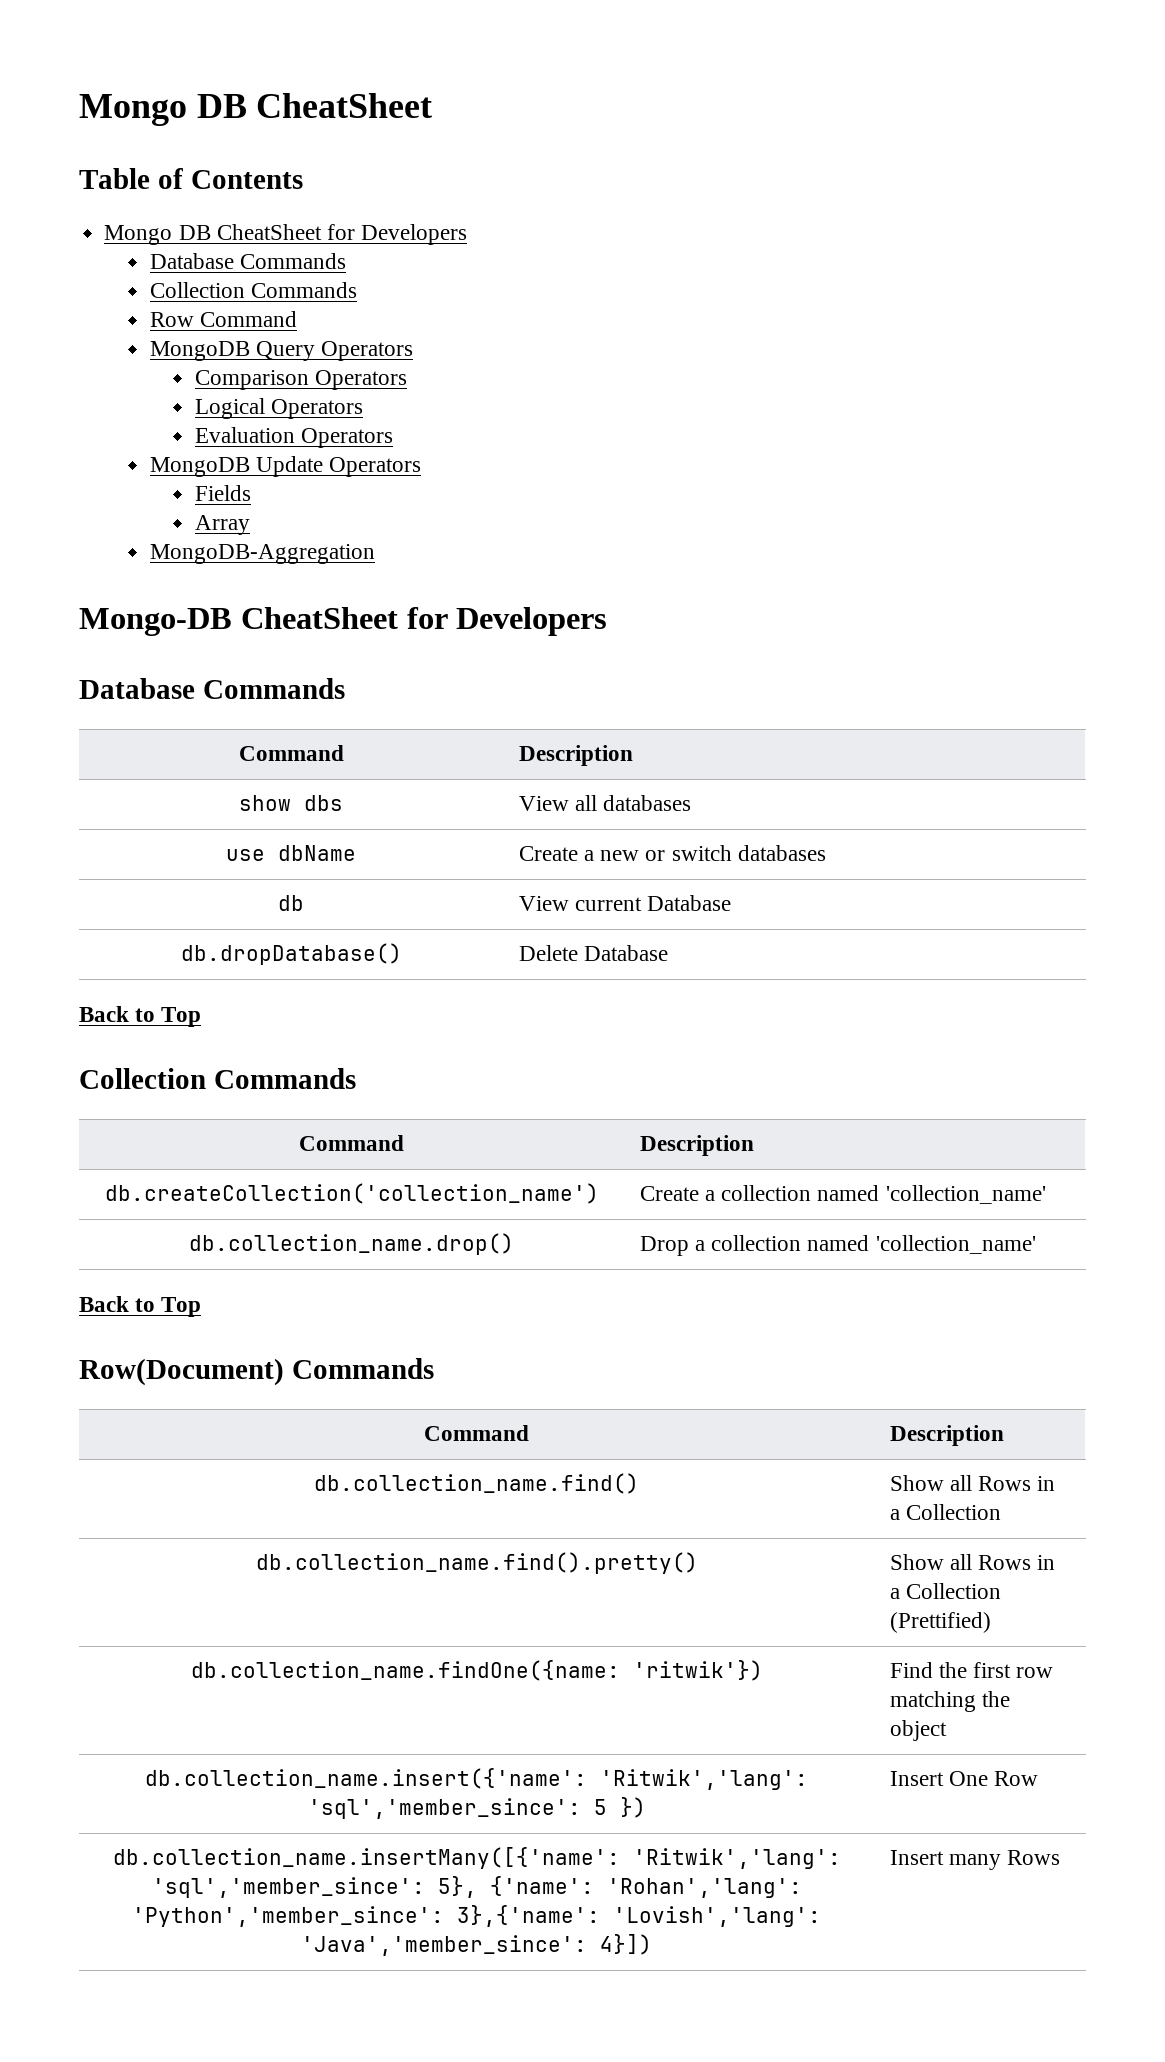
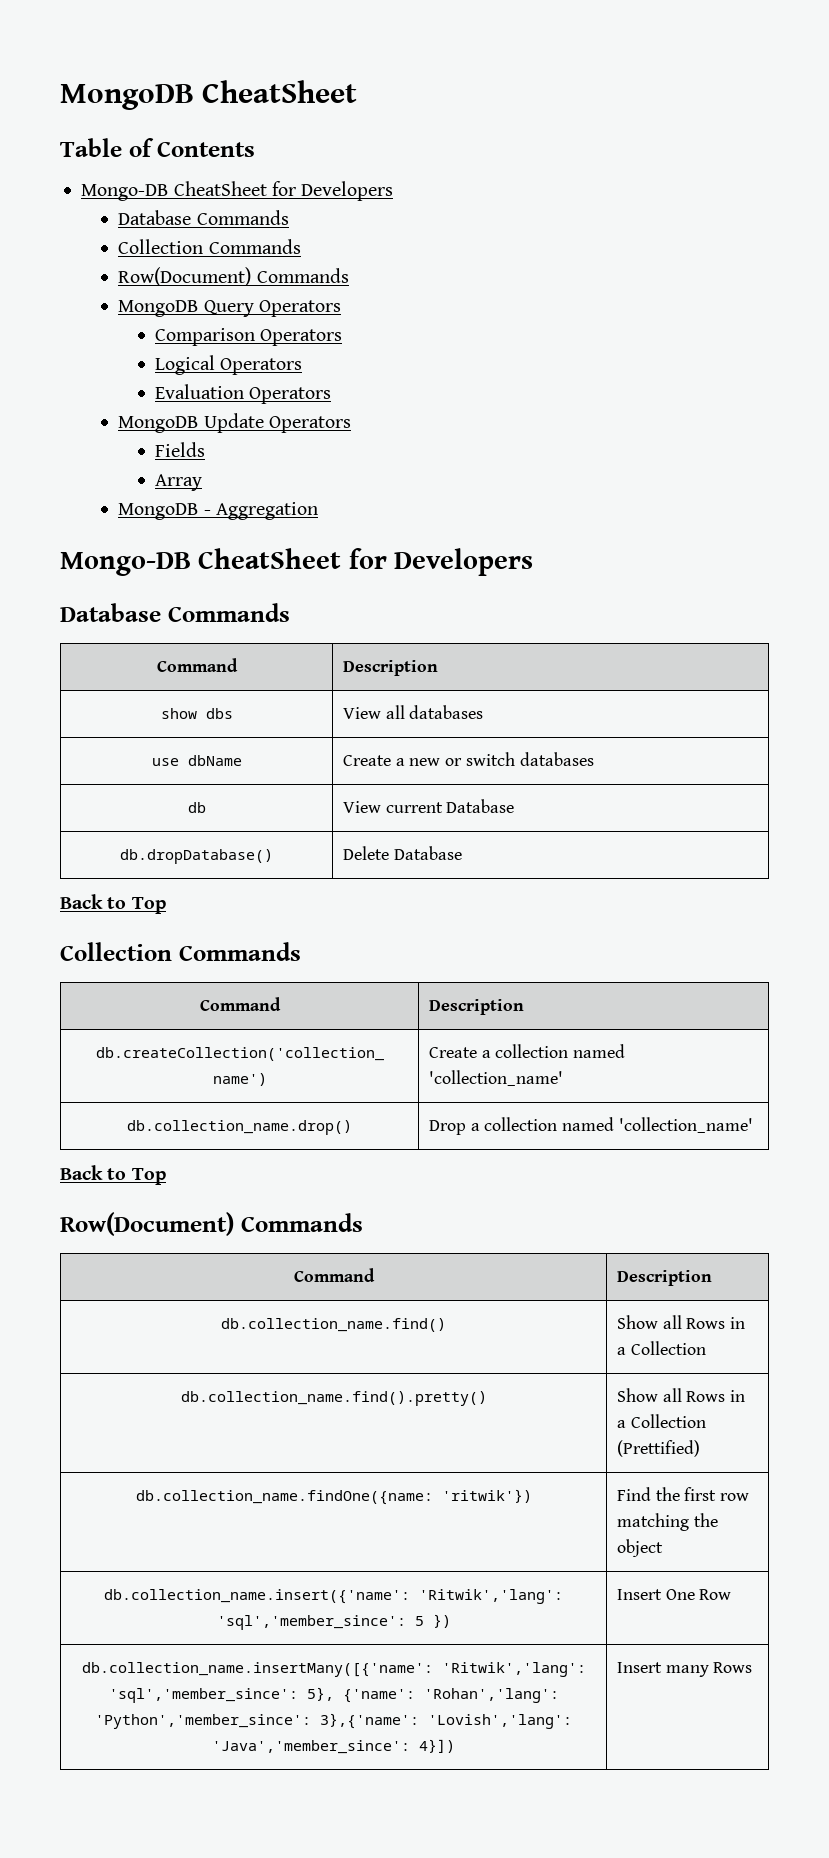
[79,94,247,126] Mongo DB -> [60,84,194,110] MongoDB
[104,225,211,245] Mongo DB -> [81,184,169,201] Mongo-DB
[149,311,297,327] Row Command -> [118,267,349,286] Row(Document) Commands
[149,544,375,564] MongoDB-Aggregation -> [118,502,318,520] MongoDB - Aggregation

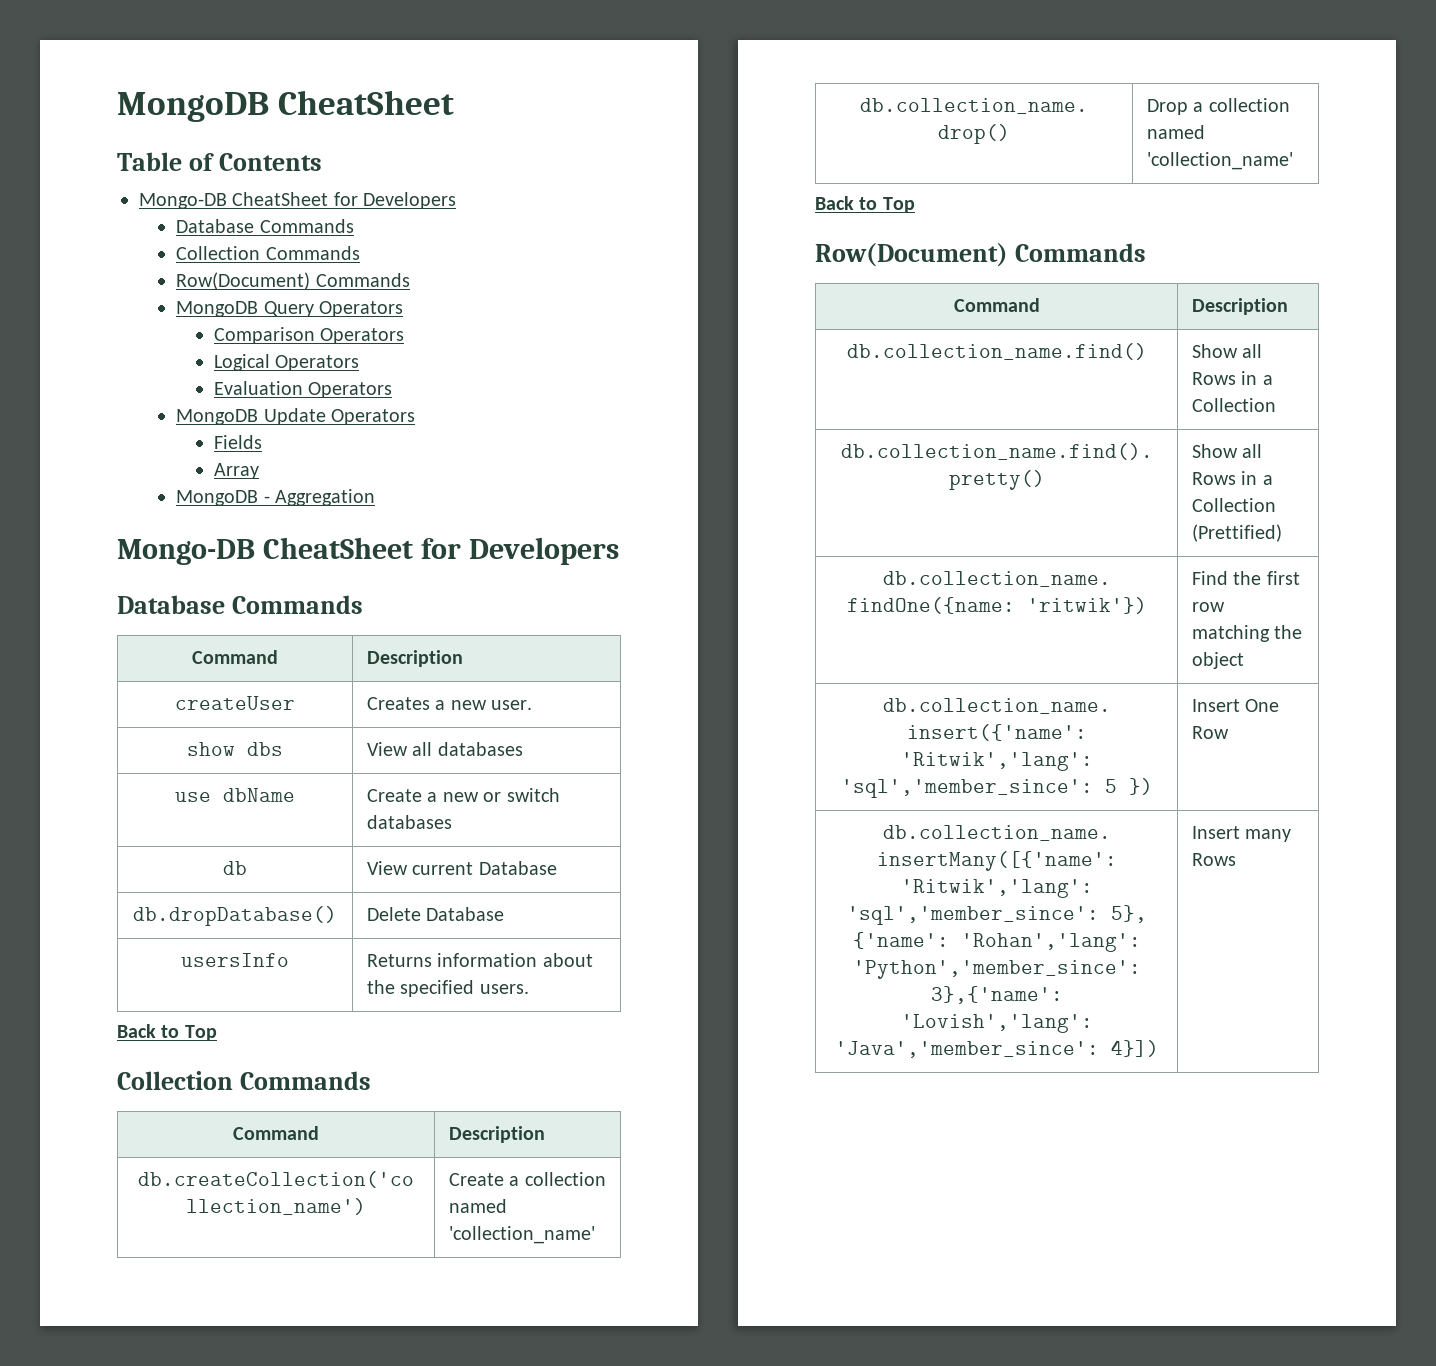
(438, 668) none -> [175,696,295,710] [367,697,533,710] // createUser | Creates a new user.
(462, 853) none -> [181,953,289,967] [367,953,593,967] [367,980,529,997] // usersInfo | Returns information about the specified users.

